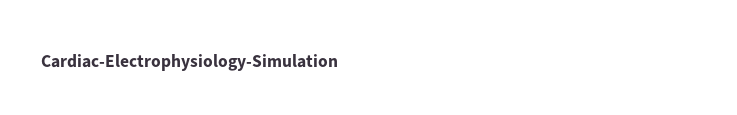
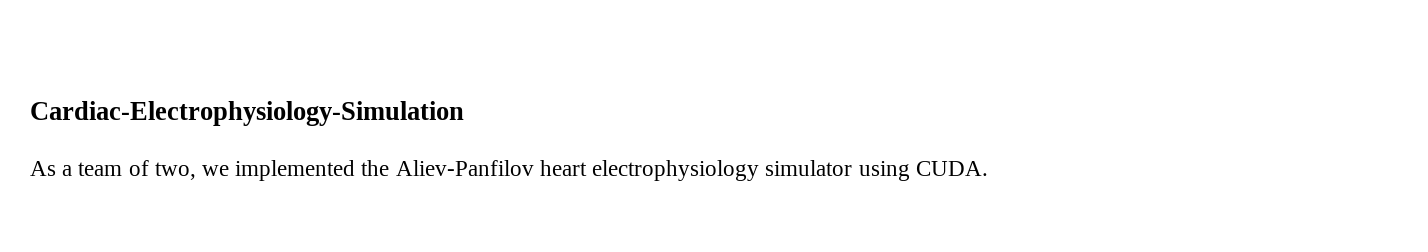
(338, 62) none -> [30,160,988,181] // As a team of two, we implemented the Aliev-Panfilov heart electrophysiology simulator using CUDA.

